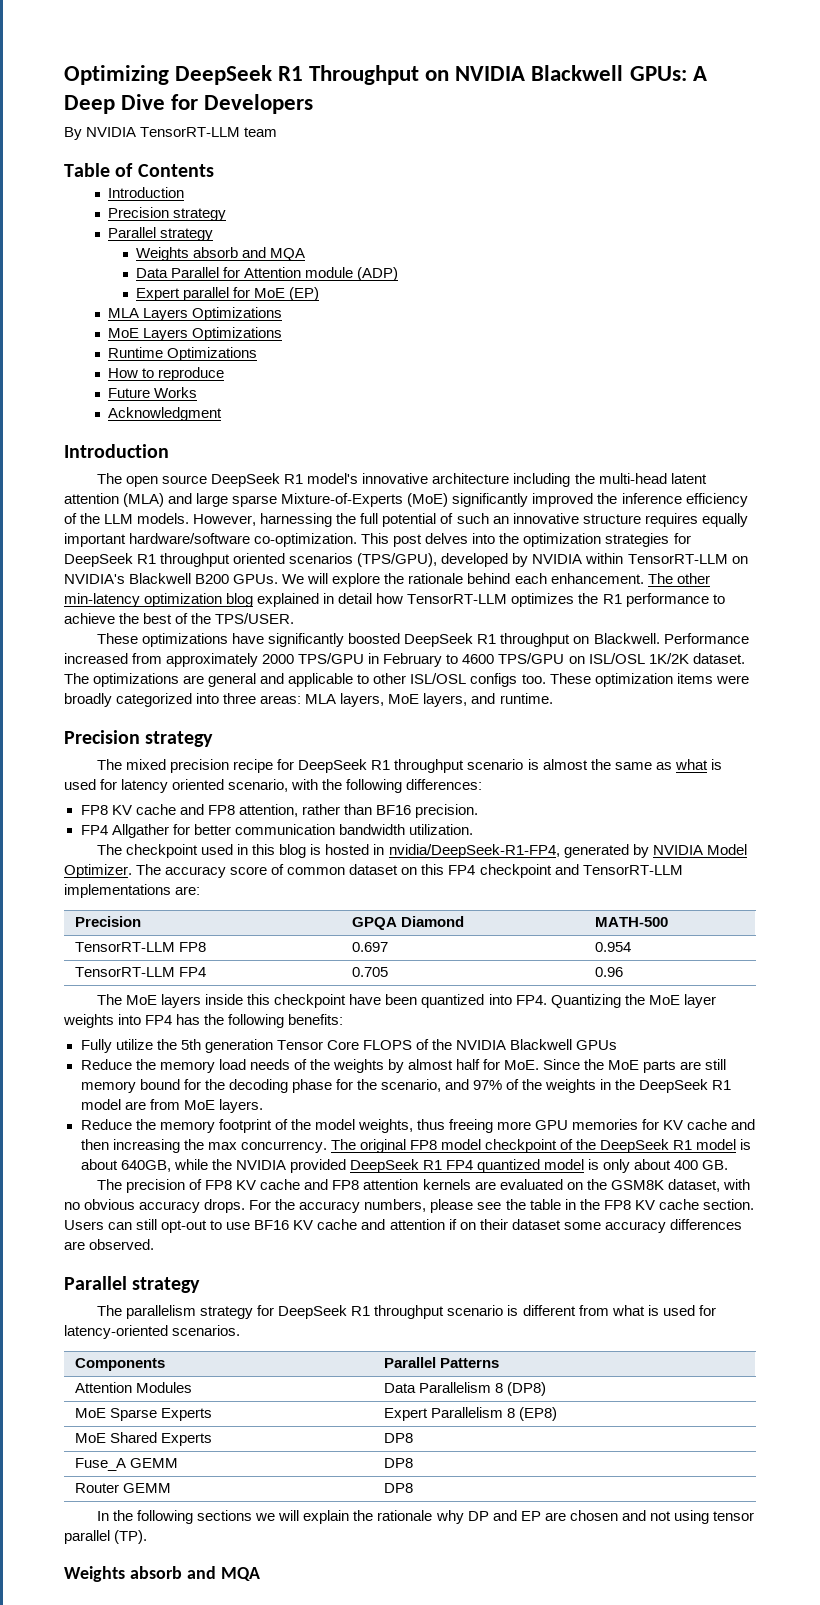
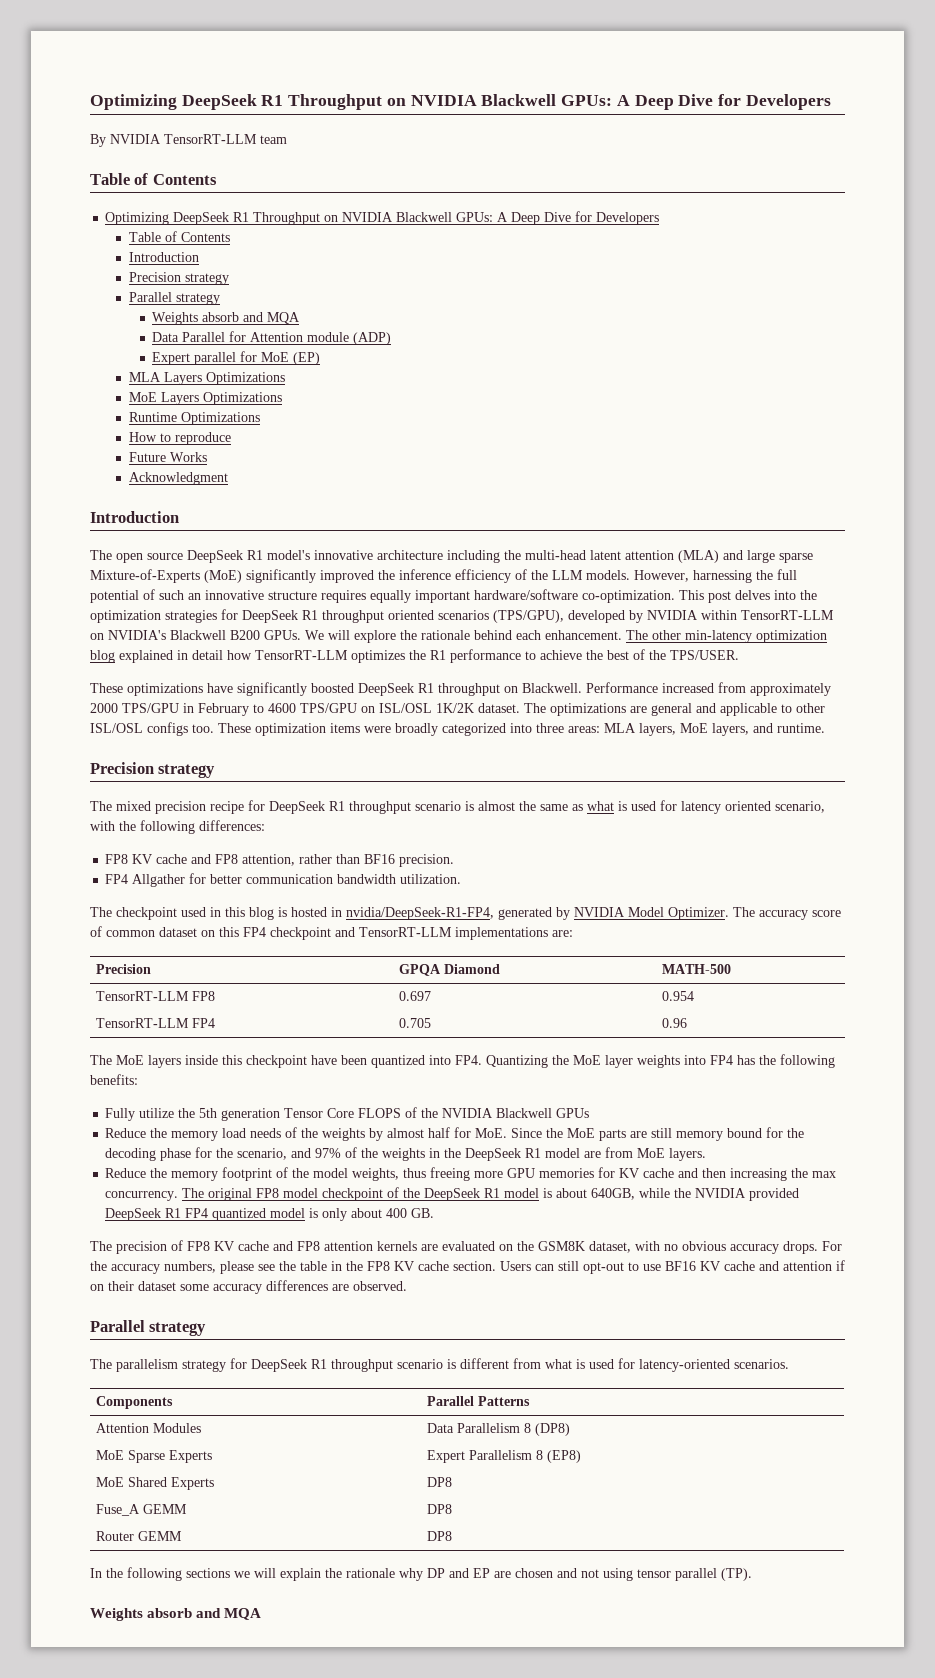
(214, 170) none -> [105,211,660,225] [128,231,230,242] // Optimizing DeepSeek R1 Throughput on NVIDIA Blackwell GPUs: A Deep Dive for Developers // Table of Contents

